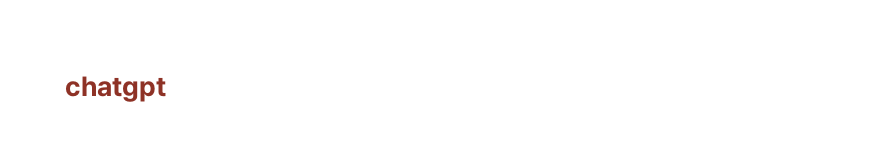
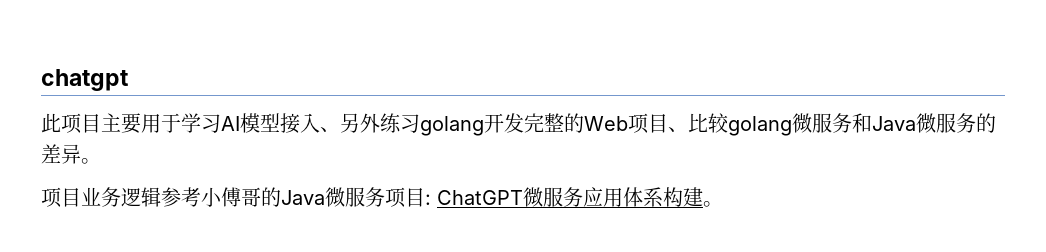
(166, 89) none -> [41,113,996,136] [41,144,101,164] [41,187,723,208] // 此项目主要用于学习AI模型接入、另外练习golang开发完整的Web项目、比较golang微服务和Java微服务的差异。 // 项目业务逻辑参考小傅哥的Java微服务项目: ChatGPT微服务应用体系构建。

